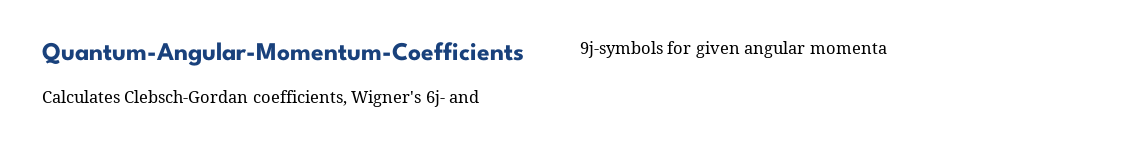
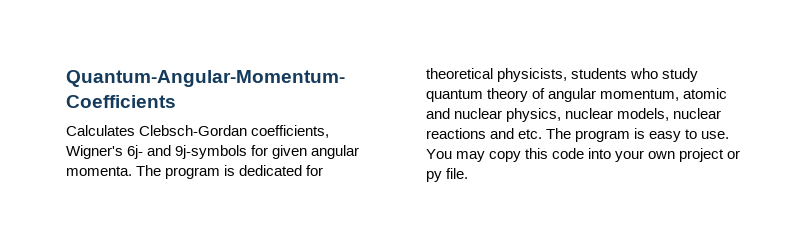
[809,43,887,54] momenta -> [66,165,324,179] [426,68,699,82] [426,88,728,102] [426,108,722,122] [426,128,730,142] [426,148,741,162] [426,168,469,182] momenta. The program is dedicated for theoretical physicists, students who study quantum theory of angular momentum, atomic and nuclear physics, nuclear models, nuclear reactions and etc. The program is easy to use. You may copy this code into your own project or py file.

